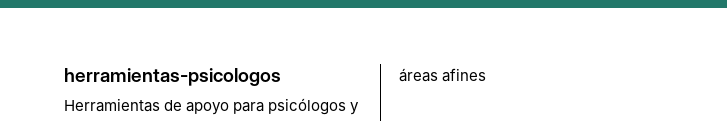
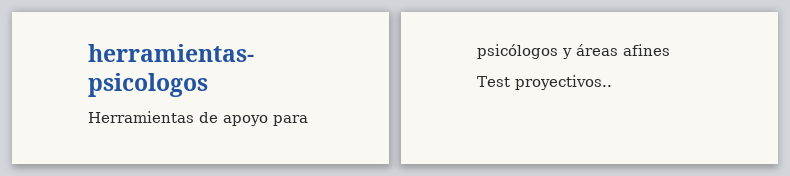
(487, 75) none -> [477,75,612,90] // Test proyectivos..

